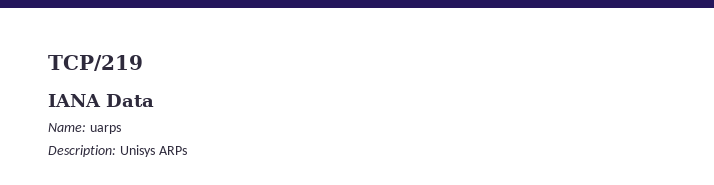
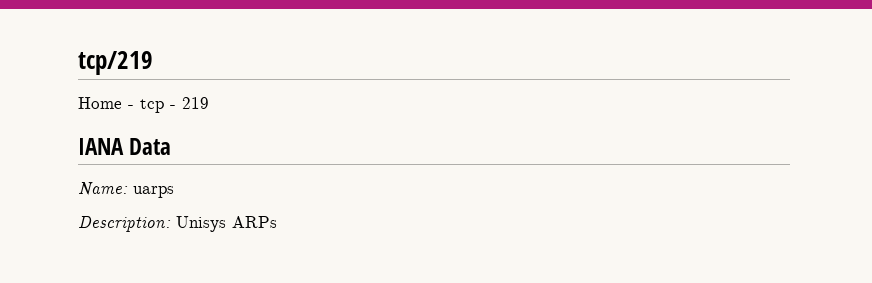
[48,55,143,71] TCP/219 -> [78,51,153,75] [78,97,209,113] tcp/219 // Home - tcp - 219

